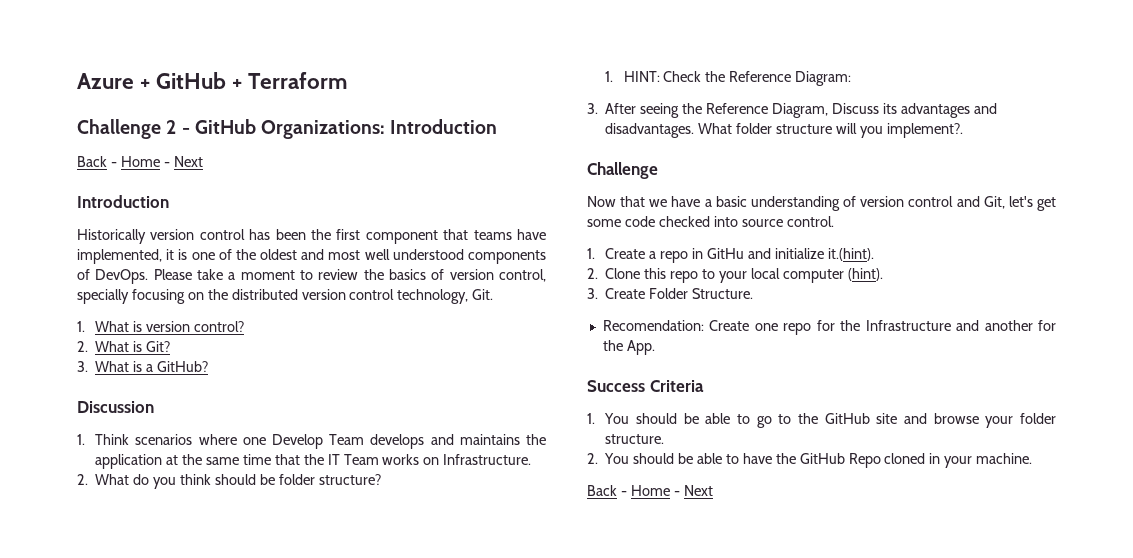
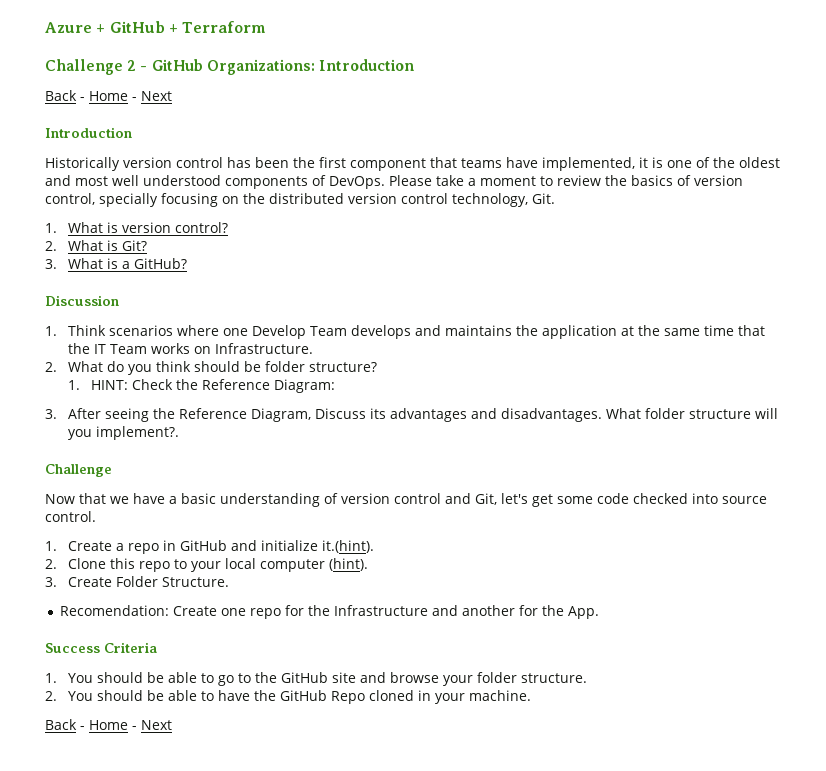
[706,248,744,259] GitHu -> [180,540,228,551] GitHub

